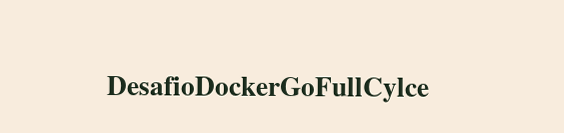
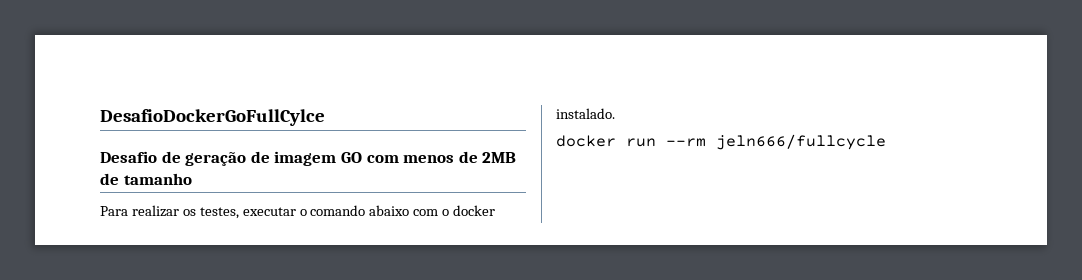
(429, 89) none -> [100,151,517,166] [100,173,192,185] [100,205,496,219] [556,108,615,119] [556,134,886,150] // Desafio de geração de imagem GO com menos de 2MB de tamanho // Para realizar os testes, executar o comando abaixo com o docker instalado. // docker run --rm jeln666/fullcycle

